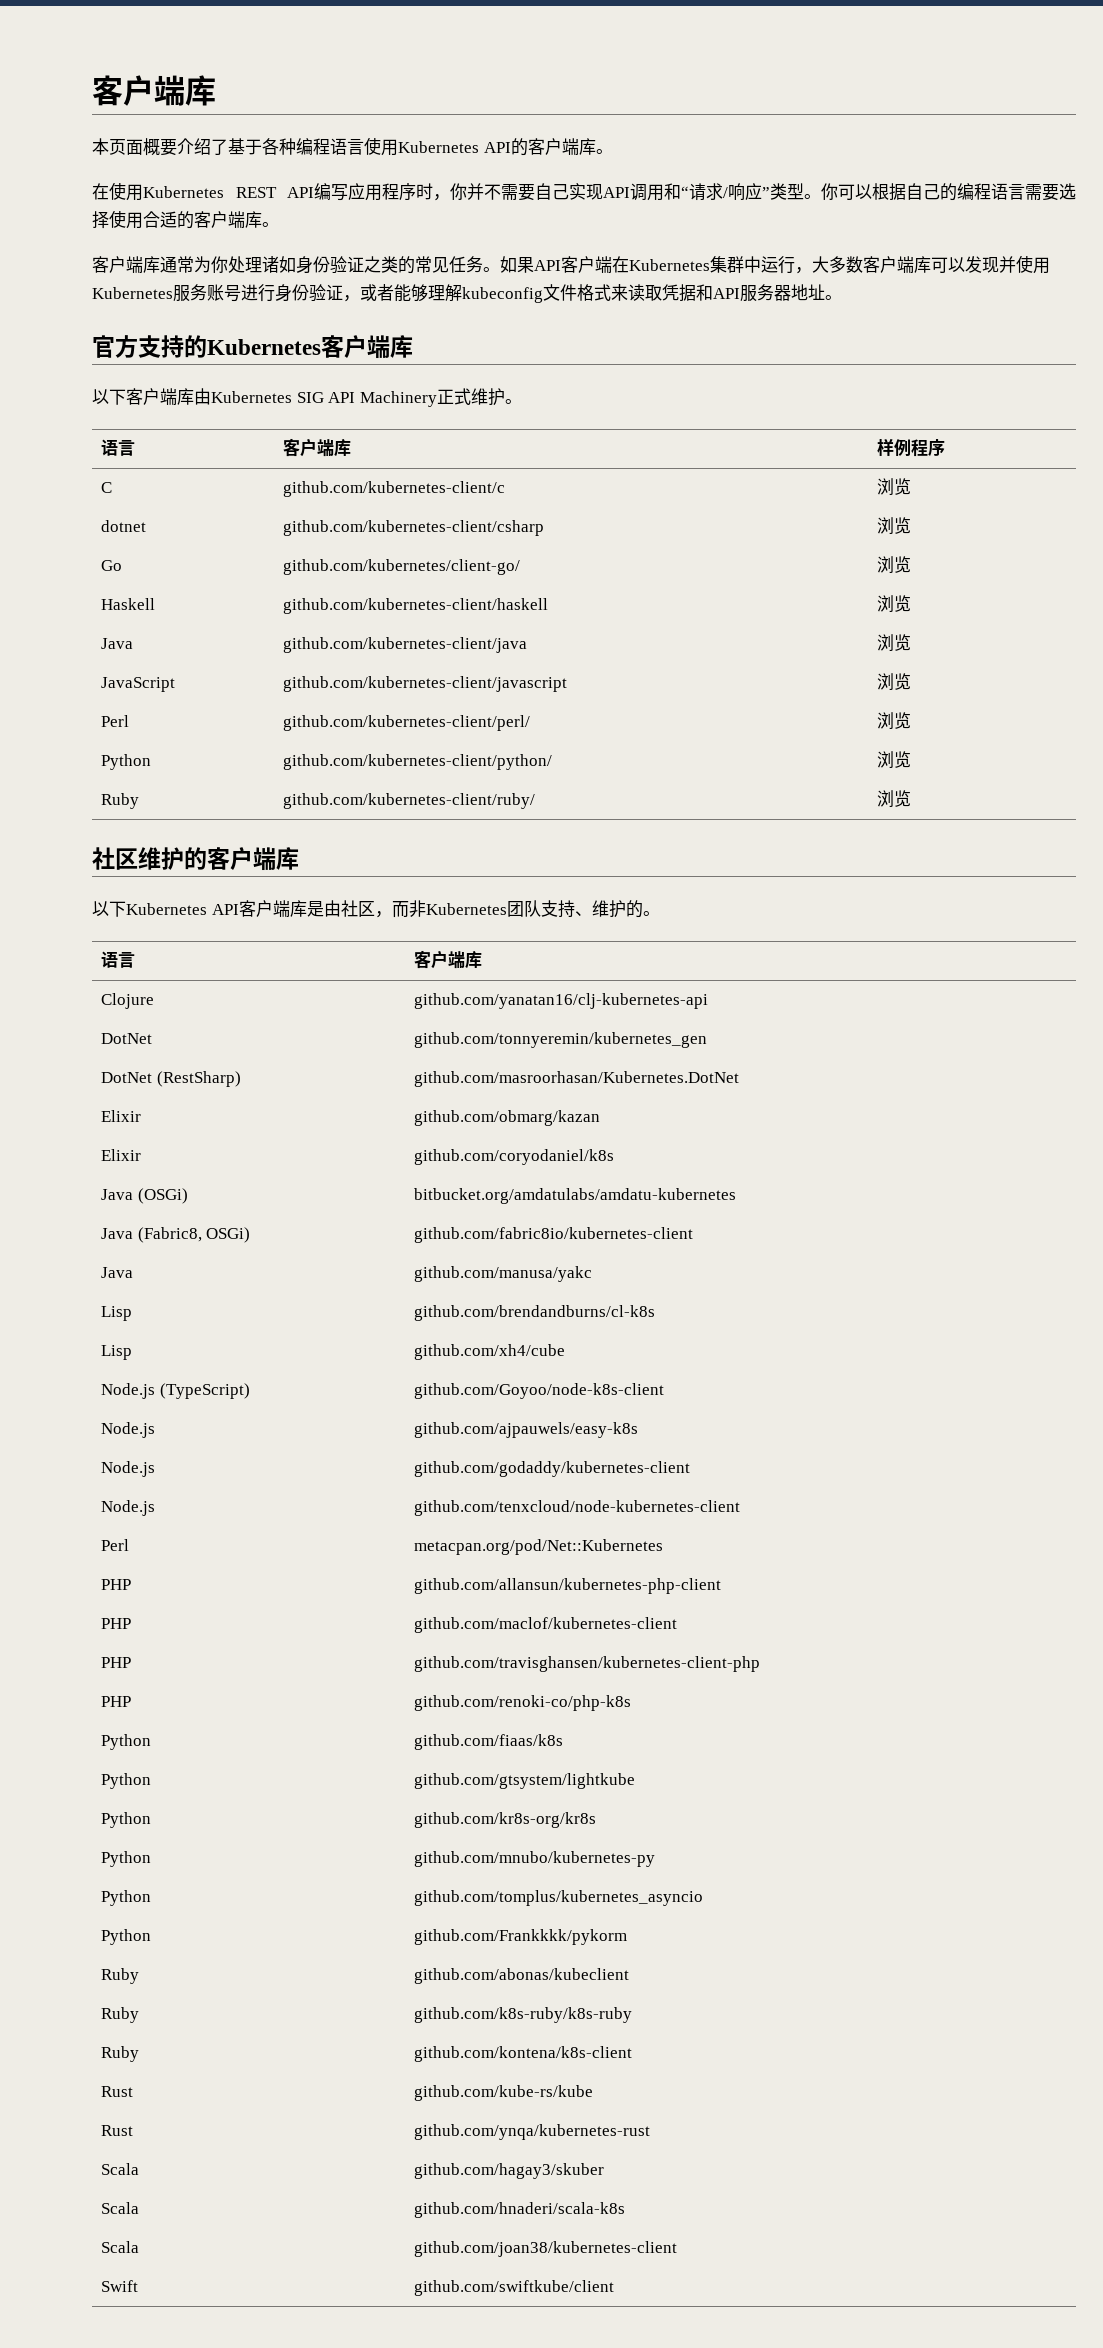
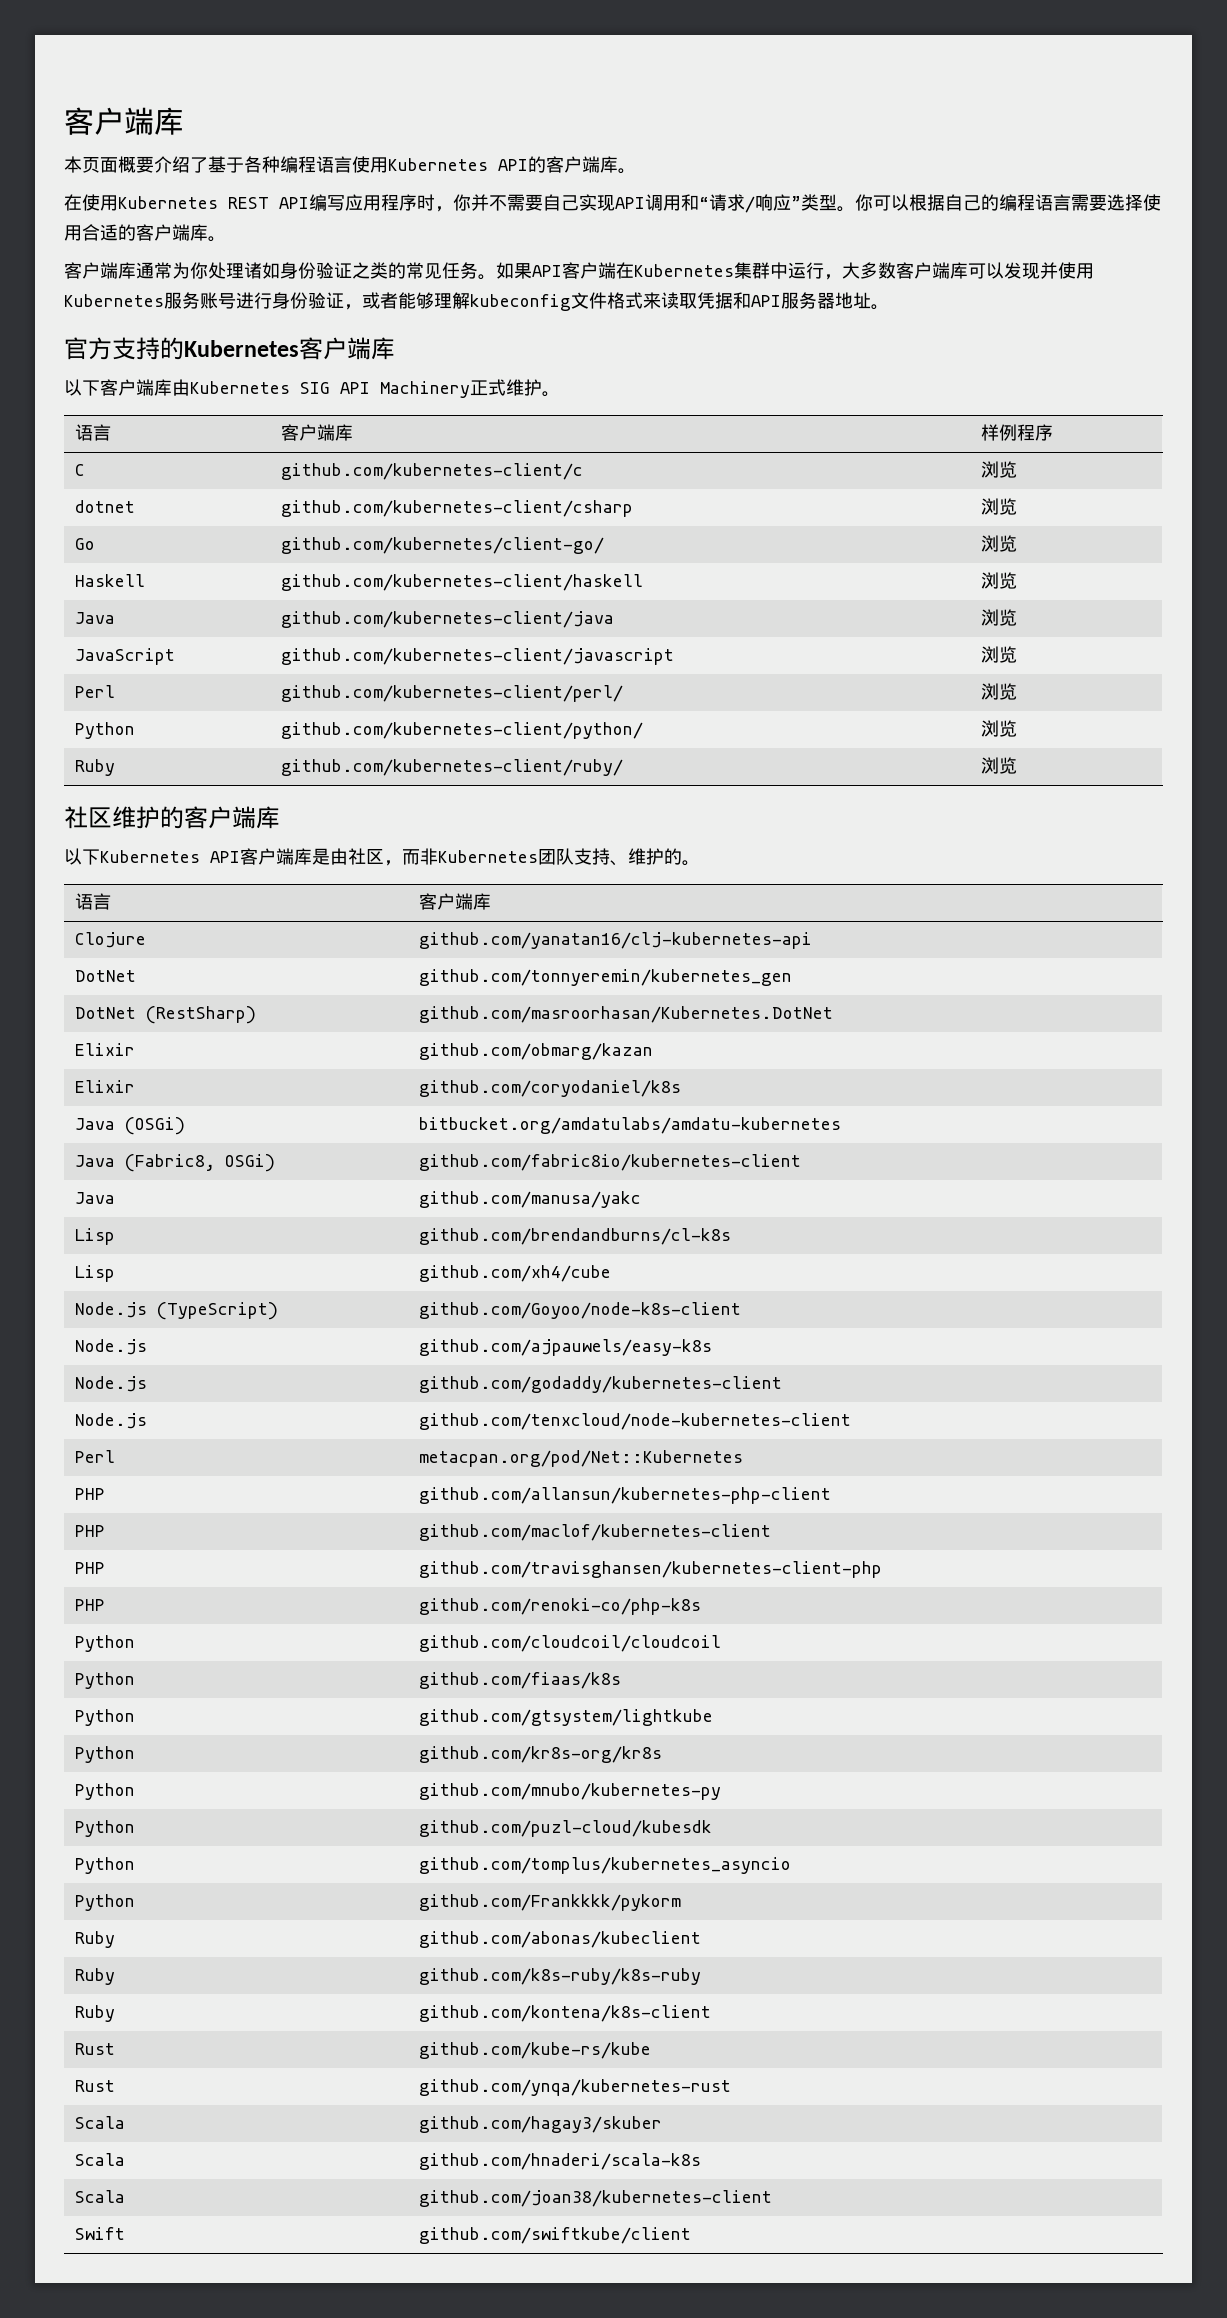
(632, 1703) none -> [75,1635,136,1652] [419,1635,722,1652] // Python | github.com/cloudcoil/cloudcoil
(656, 1859) none -> [75,1820,136,1837] [419,1820,713,1837] // Python | github.com/puzl-cloud/kubesdk

